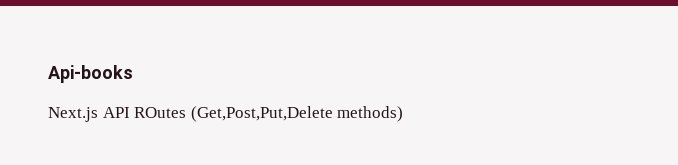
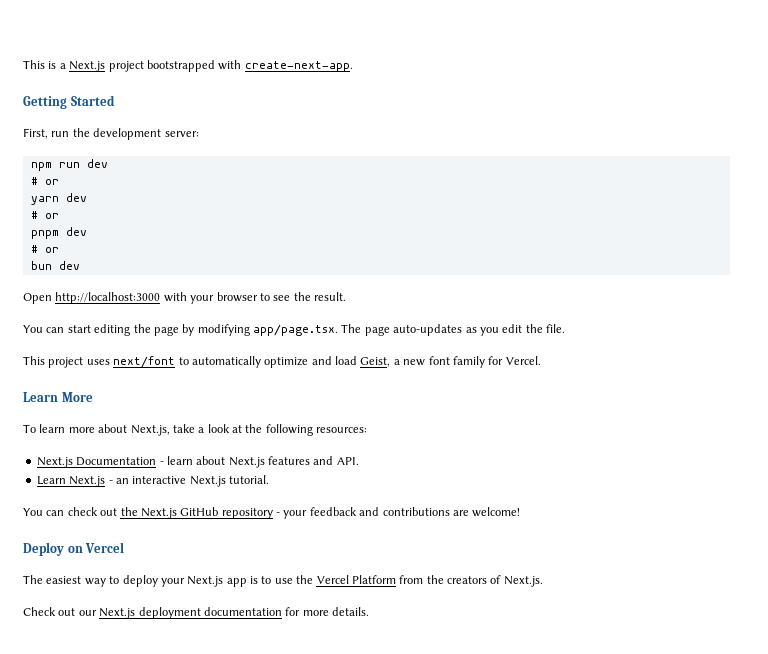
[48,65,133,83] [48,106,404,122] Api-books // Next.js API ROutes (Get,Post,Put,Delete methods) -> [23,60,353,72] [23,95,115,109] [23,128,199,140] [30,159,108,171] [30,177,59,185] [30,193,87,205] [30,211,59,219] [30,227,87,239] [30,245,59,253] [30,261,80,270] [23,292,346,304] [23,324,565,336] [23,356,541,368] [23,392,93,402] [23,424,368,436] [36,456,359,468] [36,475,269,487] [23,507,521,519] [23,542,125,556] [23,575,543,587] [23,607,369,619] This is a Next.js project bootstrapped with create-next-app. // Getting Started // First, run the development server: // npm run dev // # or // yarn dev // # or // pnpm dev // # or // bun dev // Open http://localhost:3000 with your browser to see the result. // You can start editing the page by modifying app/page.tsx. The page auto-updates as you edit the file. // This project uses next/font to automatically optimize and load Geist, a new font family for Vercel. // Learn More // To learn more about Next.js, take a look at the following resources: // Next.js Documentation - learn about Next.js features and API. // Learn Next.js - an interactive Next.js tutorial. // You can check out the Next.js GitHub repository - your feedback and contributions are welcome! // Deploy on Vercel // The easiest way to deploy your Next.js app is to use the Vercel Platform from the creators of Next.js. // Check out our Next.js deployment documentation for more details.

